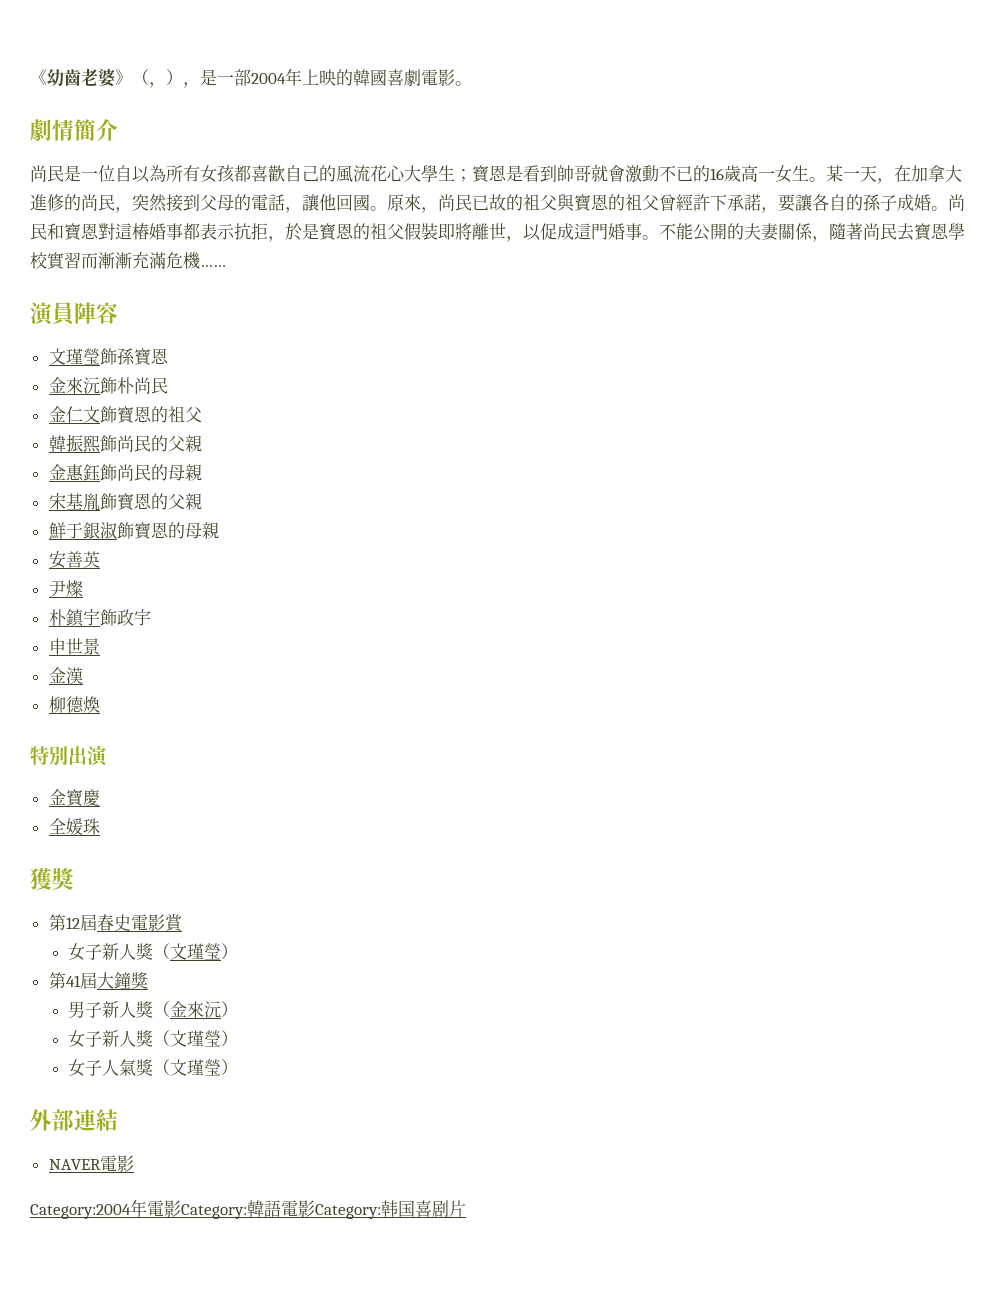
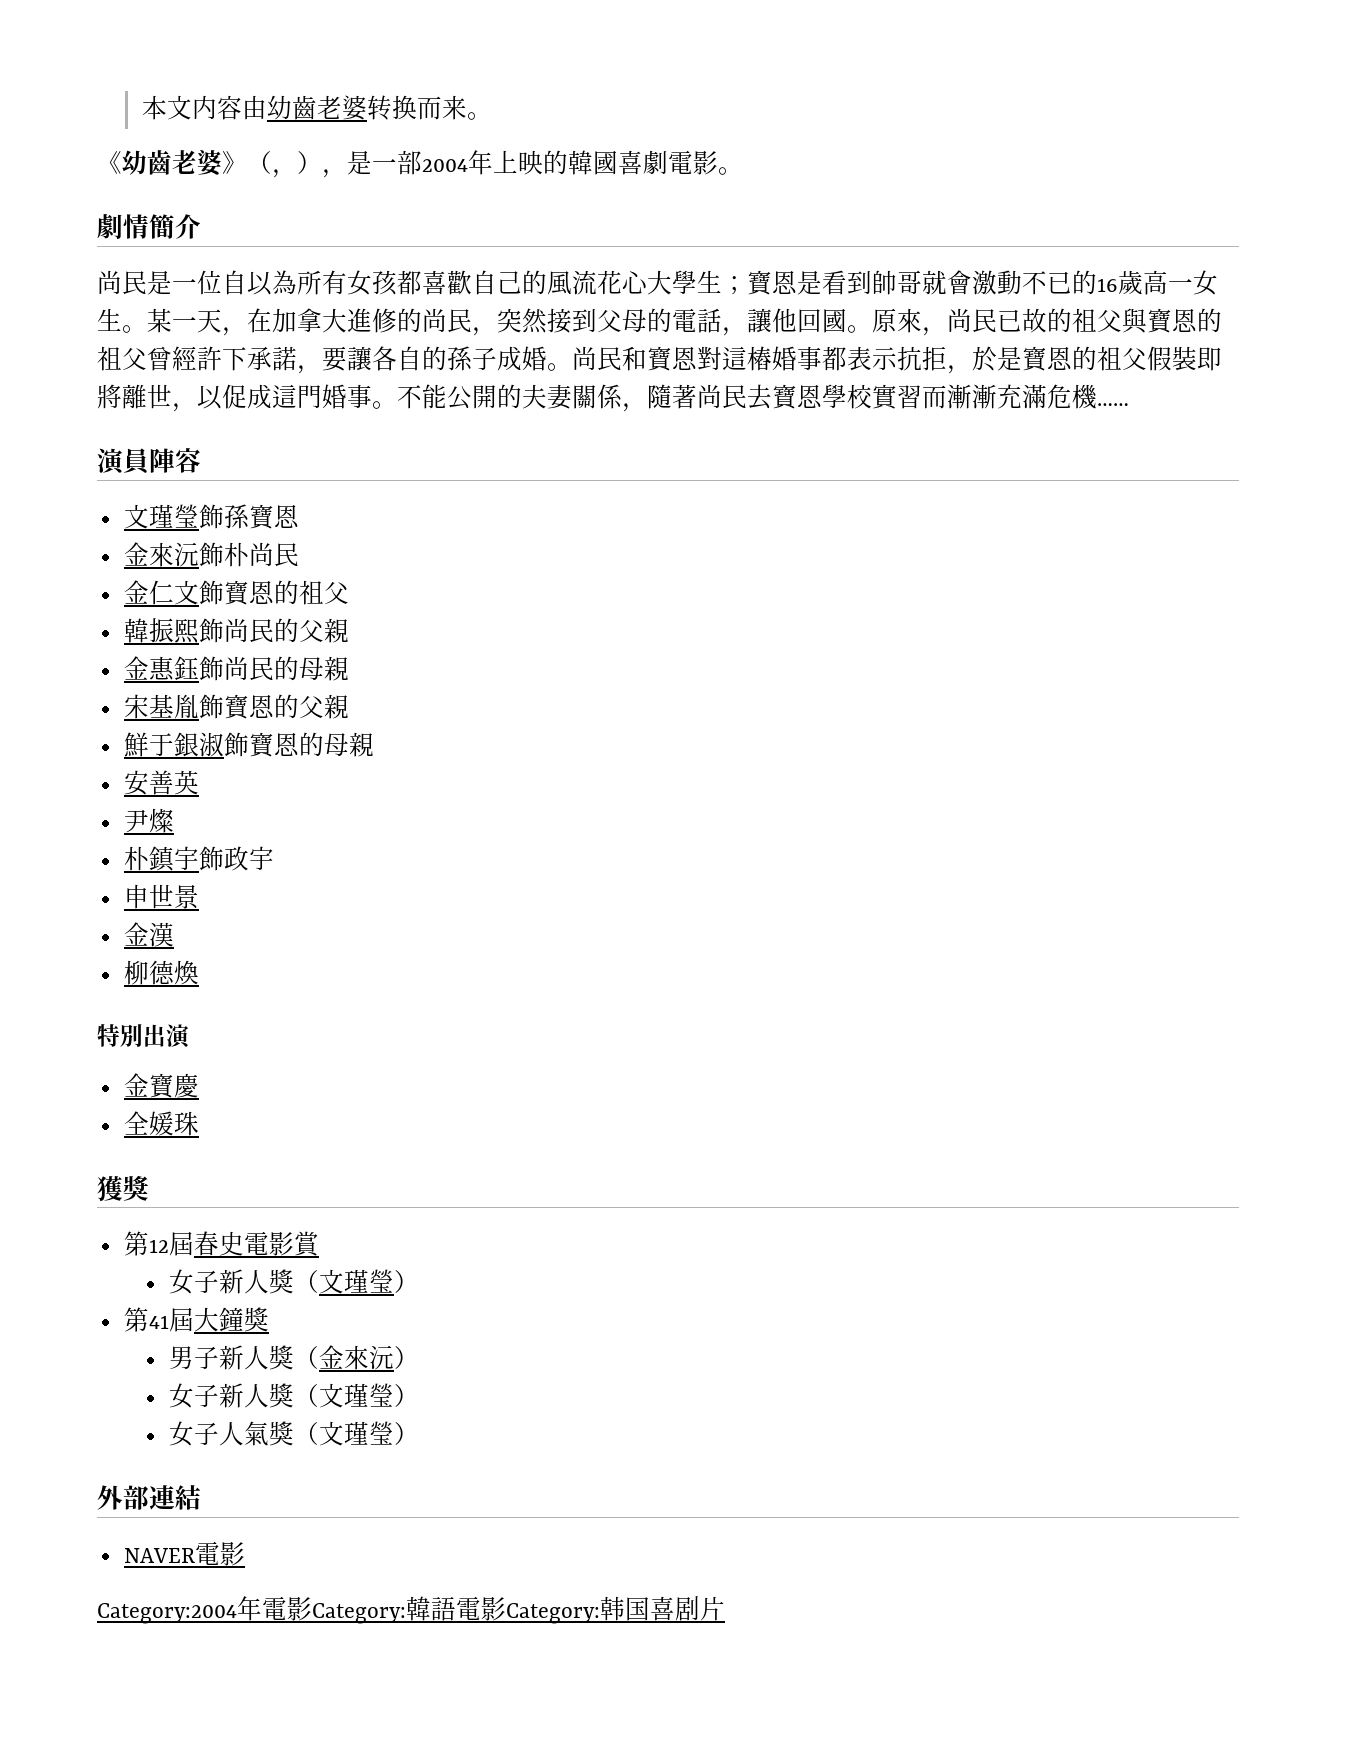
(30, 77) none -> [141,95,492,121] 本文内容由幼齒老婆转换而来。 //

